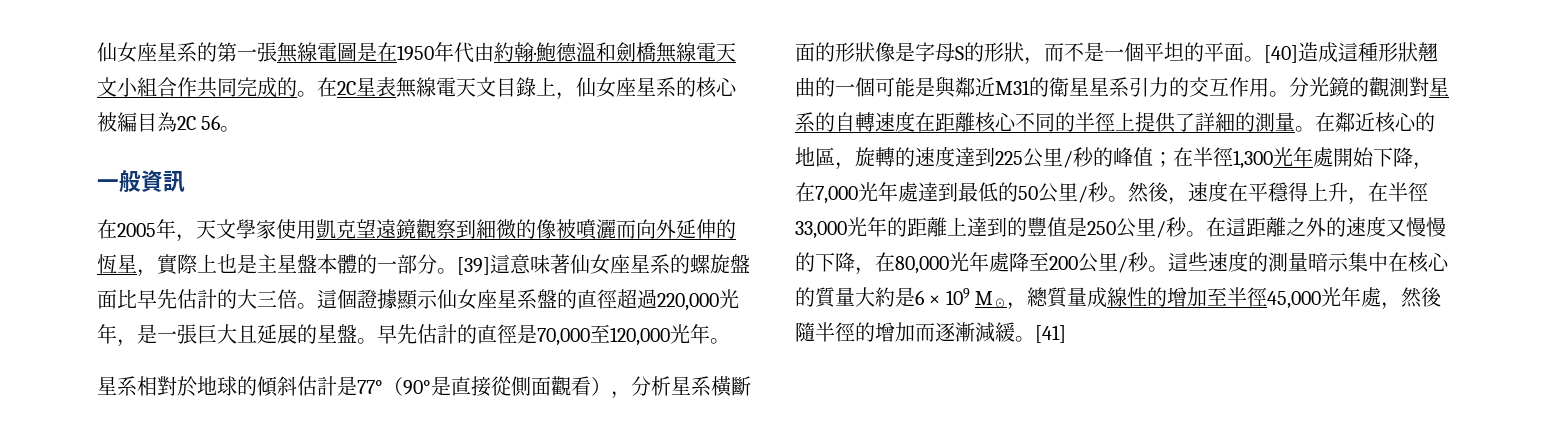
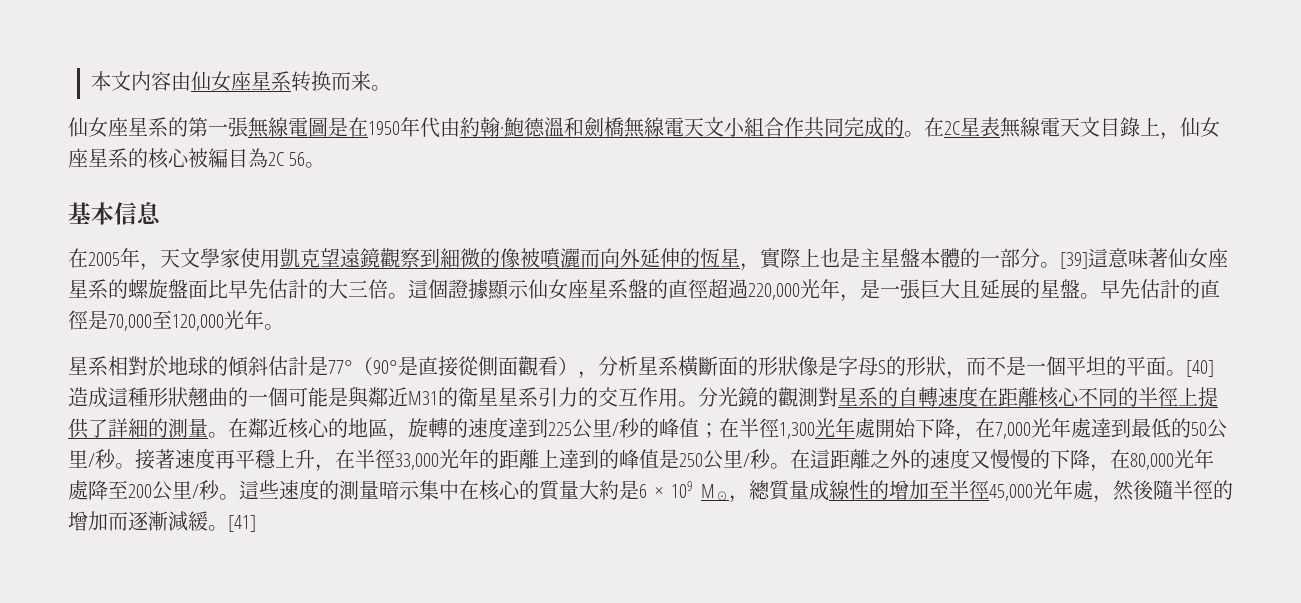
(97, 52) none -> [90,71,391,92] 本文内容由仙女座星系转换而来。 //
[97,170,185,193] 一般資訊 -> [68,202,161,225] 基本信息
[1128,181,1308,205] 然後，速度在平穩得 -> [135,448,276,470] 接著速度再平穩
[1027,217,1047,236] 豐 -> [619,449,639,469] 峰

